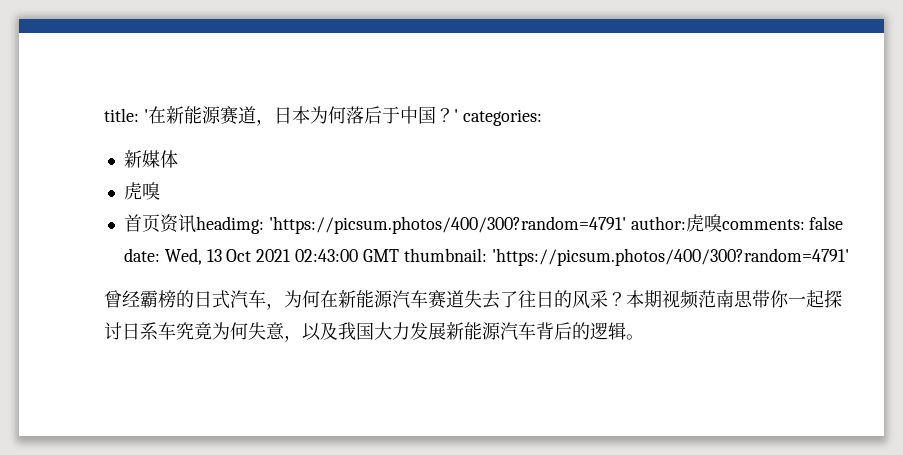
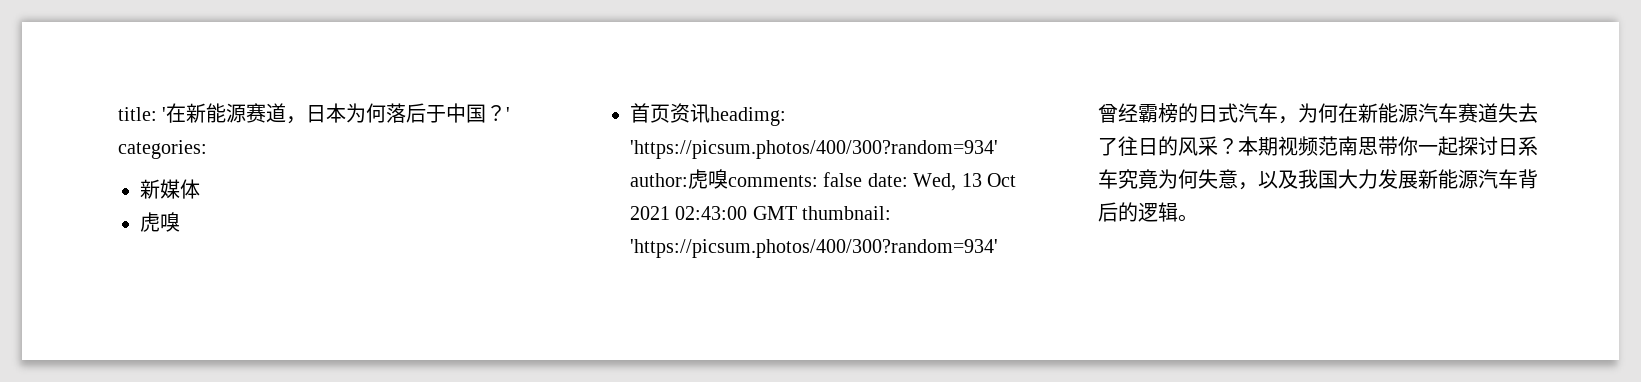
[268,216,626,234] 'https://picsum.photos/400/300?random=4791' -> [630,140,998,159] 'https://picsum.photos/400/300?random=934'
[491,248,849,266] 'https://picsum.photos/400/300?random=4791' -> [630,239,998,258] 'https://picsum.photos/400/300?random=934'

